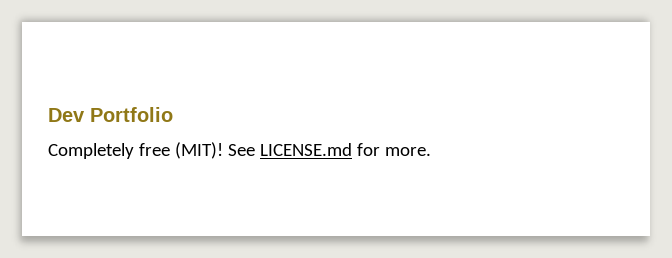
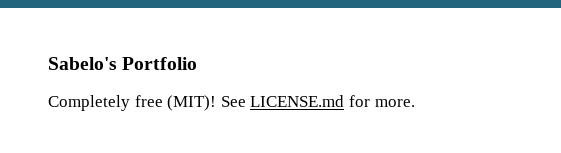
[48,108,85,122] Dev -> [48,57,117,70] Sabelo's

